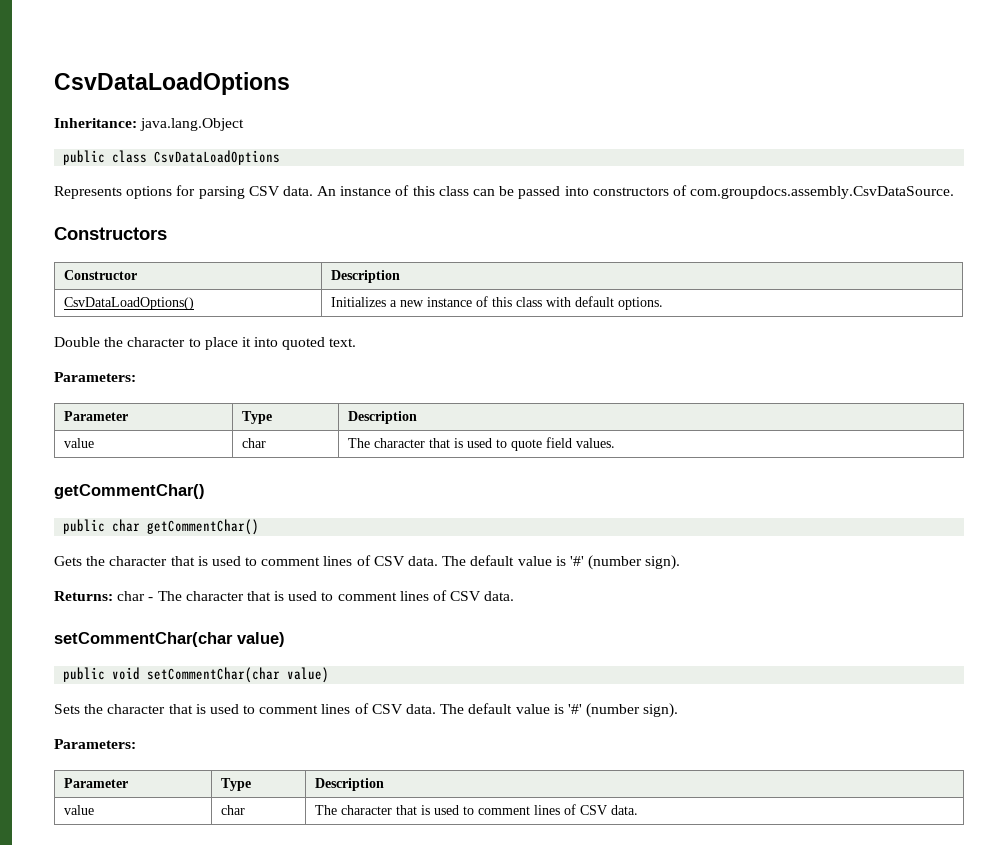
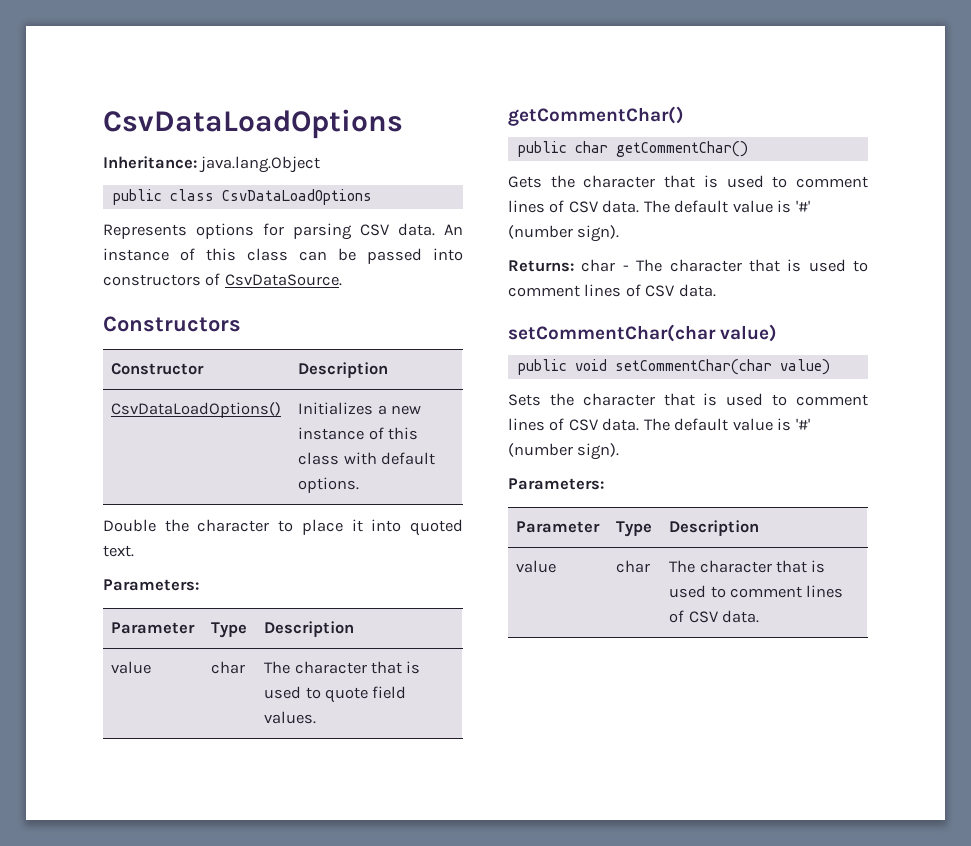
[690,186,955,199] com.groupdocs.assembly.CsvDataSource. -> [224,274,342,286] CsvDataSource.

